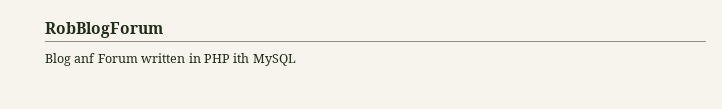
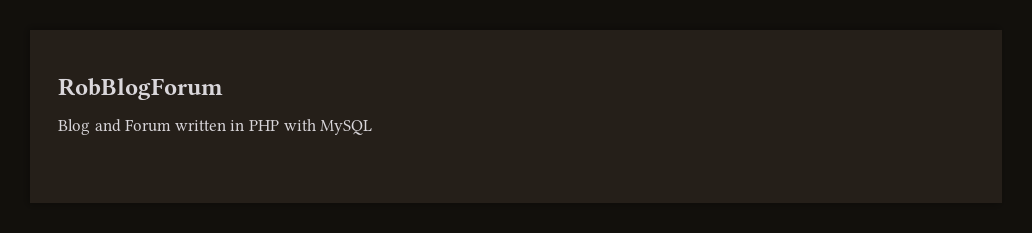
[74,53,96,63] anf -> [94,119,121,132] and
[233,53,250,63] ith -> [283,119,316,131] with

